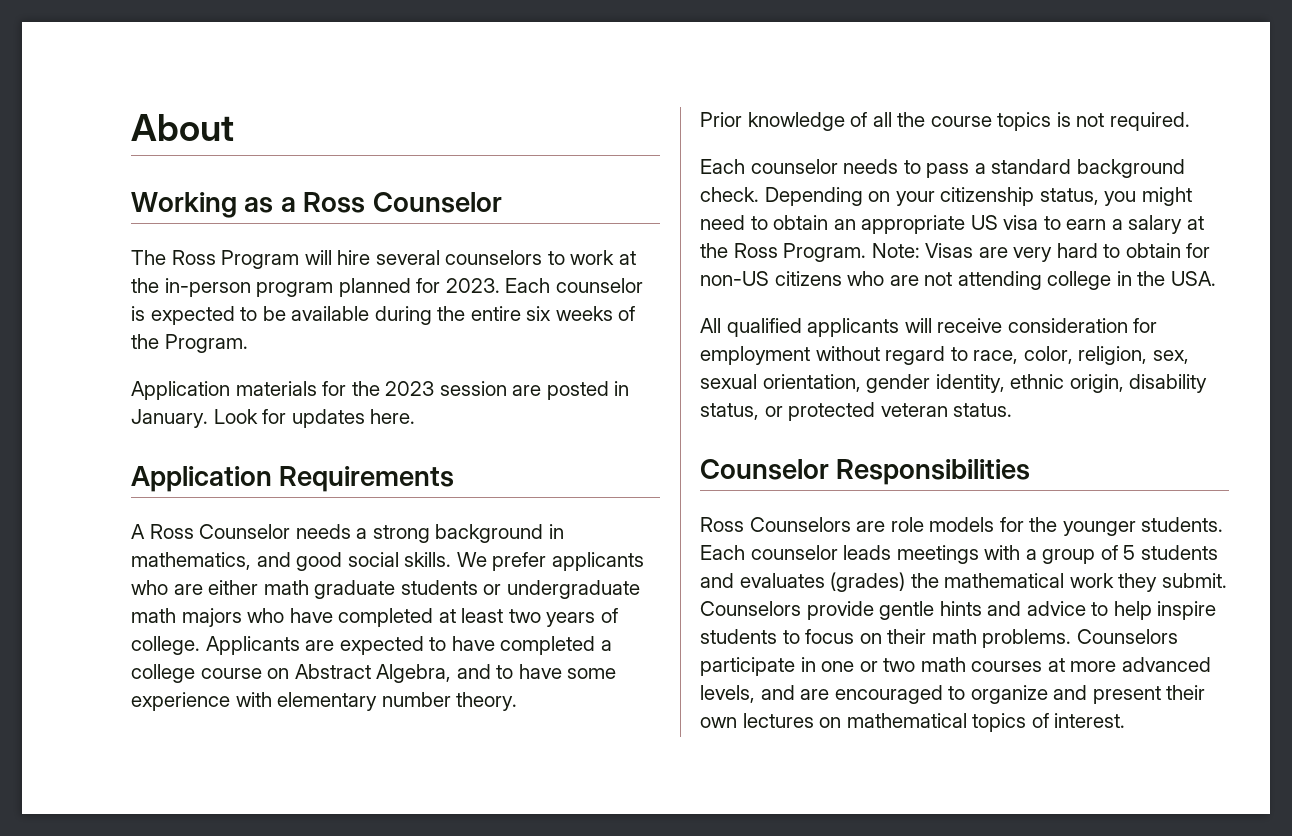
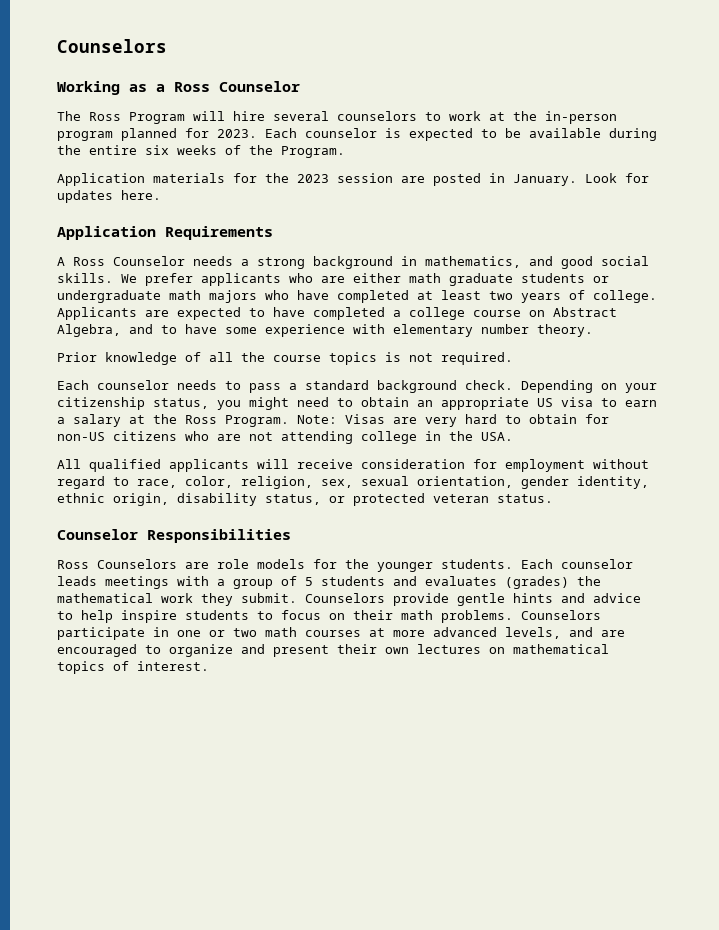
[131,114,234,141] About -> [57,39,167,53] Counselors

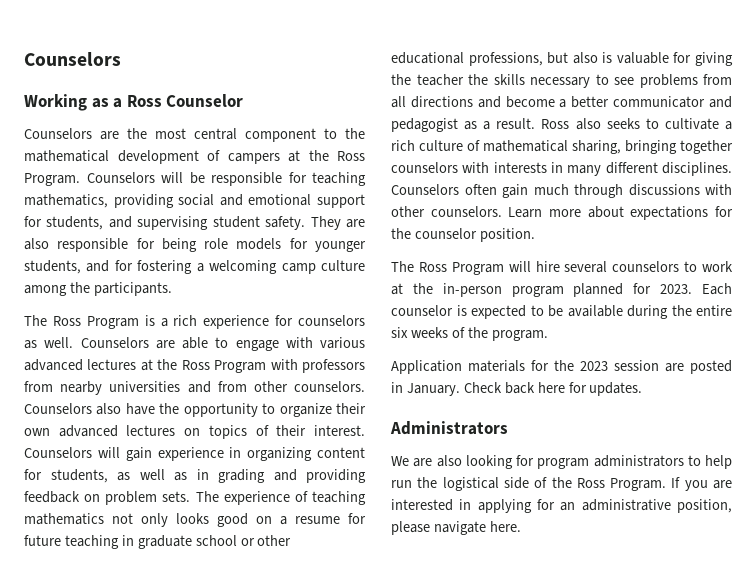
(300, 86) none -> [24,128,365,142] [24,150,365,164] [24,172,366,186] [24,194,365,208] [24,216,366,230] [24,238,366,252] [24,260,366,274] [24,282,172,296] [24,315,365,329] [24,337,365,351] [24,359,366,373] [24,381,365,395] [24,403,367,417] [24,425,366,439] [24,447,365,461] [24,469,366,483] [24,491,366,505] [24,513,366,527] [24,535,292,549] [391,52,733,66] [391,74,732,88] [391,96,732,108] [391,118,732,132] [391,140,733,154] [391,162,732,176] [391,184,732,198] [391,206,733,220] [391,228,535,242] // Counselors are the most central component to the mathematical development of campers at the Ross Program. Counselors will be responsible for teaching mathematics, providing social and emotional support for students, and supervising student safety. They are also responsible for being role models for younger students, and for fostering a welcoming camp culture among the participants. // The Ross Program is a rich experience for counselors as well. Counselors are able to engage with various advanced lectures at the Ross Program with professors from nearby universities and from other counselors. Counselors also have the opportunity to organize their own advanced lectures on topics of their interest. Counselors will gain experience in organizing content for students, as well as in grading and providing feedback on problem sets. The experience of teaching mathematics not only looks good on a resume for future teaching in graduate school or other educational professions, but also is valuable for giving the teacher the skills necessary to see problems from all directions and become a better communicator and pedagogist as a result. Ross also seeks to cultivate a rich culture of mathematical sharing, bringing together counselors with interests in many different disciplines. Counselors often gain much through discussions with other counselors. Learn more about expectations for the counselor position.
[281,146,345,158] Program. -> [491,330,548,341] program.
[585,173,649,183] [57,190,161,203] [57,226,273,240] [57,256,649,269] [57,273,609,286] [57,290,657,303] [57,307,617,320] [57,324,593,337] [57,352,513,365] [57,380,657,393] [57,397,657,410] [57,414,609,427] [57,431,513,444] [57,459,649,472] [57,476,649,489] [57,493,553,506] [57,529,291,543] [57,559,633,572] [57,576,601,589] [57,593,641,606] [57,610,601,623] [57,627,625,640] [57,644,609,657] [57,661,209,674] Look for updates here. // Application Requirements // A Ross Counselor needs a strong background in mathematics, and good social skills. We prefer applicants who are either math graduate students or undergraduate math majors who have completed at least two years of college. Applicants are expected to have completed a college course on Abstract Algebra, and to have some experience with elementary number theory. // Prior knowledge of all the course topics is not required. // Each counselor needs to pass a standard background check. Depending on your citizenship status, you might need to obtain an appropriate US visa to earn a salary at the Ross Program. Note: Visas are very hard to obtain for non-US citizens who are not attending college in the USA. // All qualified applicants will receive consideration for employment without regard to race, color, religion, sex, sexual orientation, gender identity, ethnic origin, disability status, or protected veteran status. // Counselor Responsibilities // Ross Counselors are role models for the younger students. Each counselor leads meetings with a group of 5 students and evaluates (grades) the mathematical work they submit. Counselors provide gentle hints and advice to help inspire students to focus on their math problems. Counselors participate in one or two math courses at more advanced levels, and are encouraged to organize and present their own lectures on mathematical topics of interest. -> [463,382,643,396] [390,421,508,435] [391,455,732,469] [391,477,732,491] [391,499,732,513] [391,521,521,535] Check back here for updates. // Administrators // We are also looking for program administrators to help run the logistical side of the Ross Program. If you are interested in applying for an administrative position, please navigate here.

